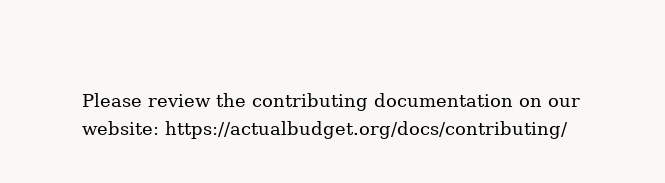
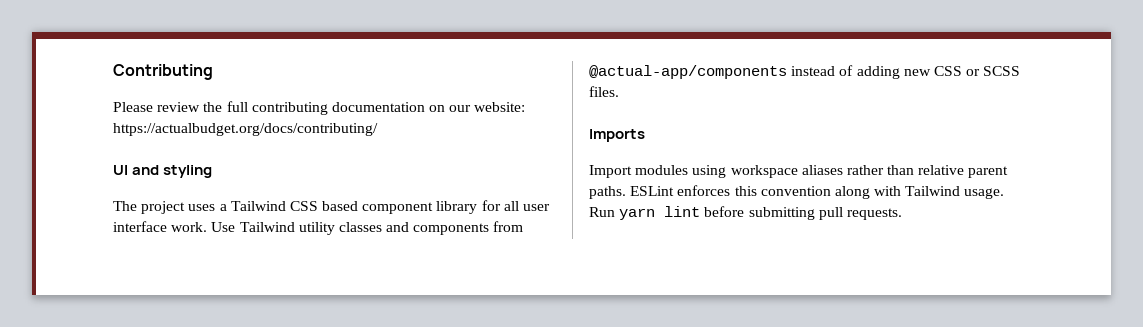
(82, 100) none -> [113,64,213,80] Contributing //
(246, 100) none -> [226,101,248,112] full
(568, 130) none -> [113,165,213,178] [113,200,551,214] [113,221,524,235] [589,65,1021,79] [589,86,619,97] [589,129,645,142] [589,165,1009,178] [589,185,1005,199] [589,206,902,220] // UI and styling // The project uses a Tailwind CSS based component library for all user interface work. Use Tailwind utility classes and components from @actual-app/components instead of adding new CSS or SCSS files. // Imports // Import modules using workspace aliases rather than relative parent paths. ESLint enforces this convention along with Tailwind usage. Run yarn lint before submitting pull requests.

